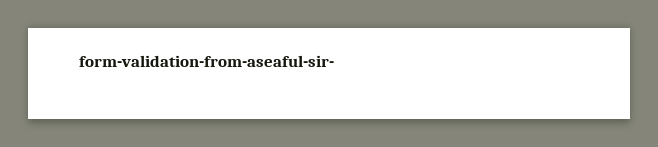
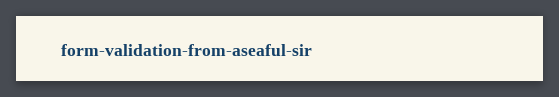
[79,55,334,67] form-validation-from-aseaful-sir- -> [61,44,312,56] form-validation-from-aseaful-sir

